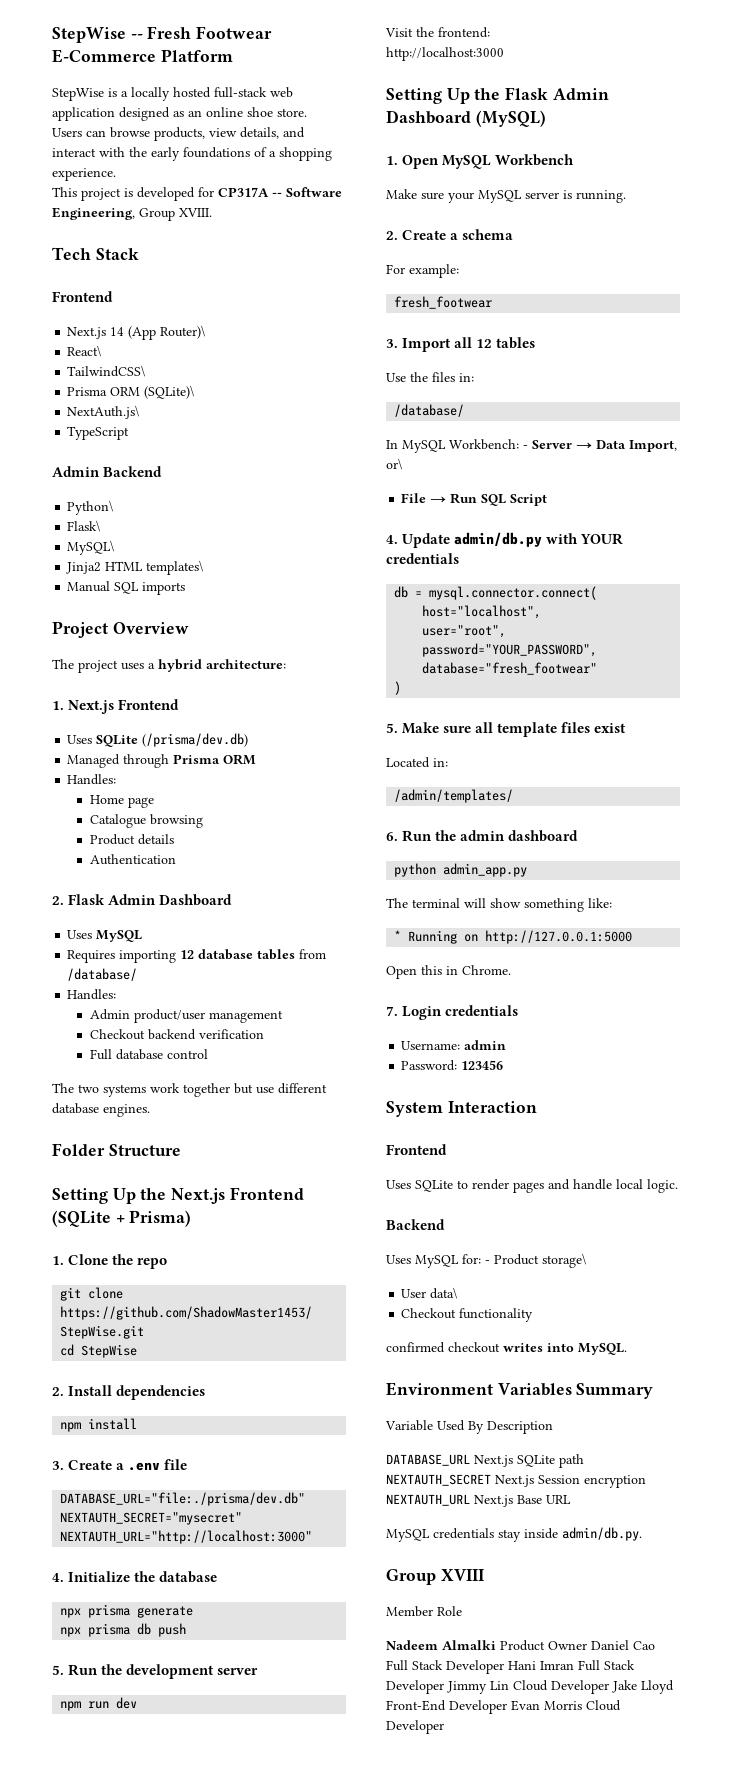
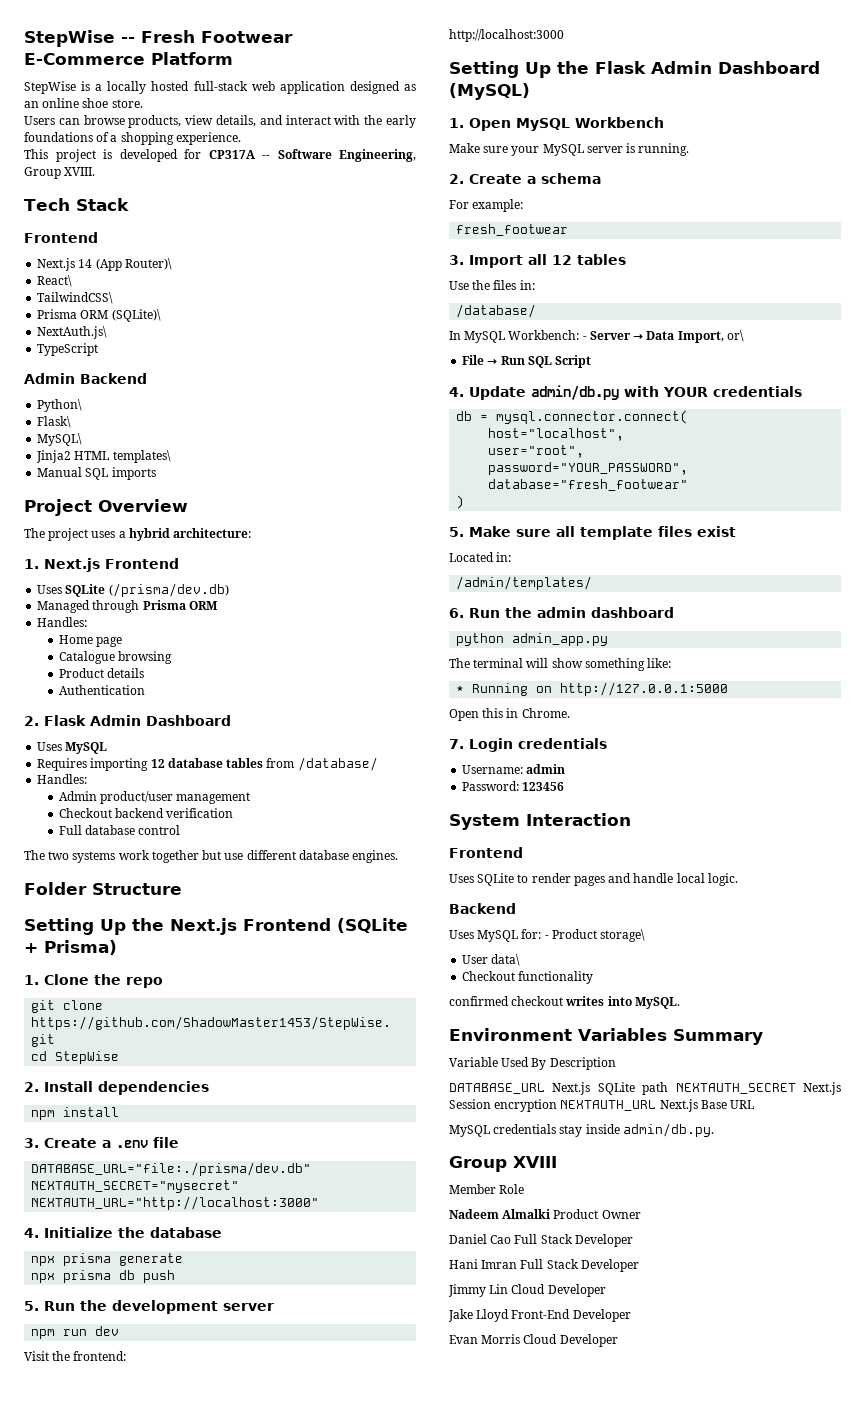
(587, 1645) none -> (641, 1214) //
(504, 1667) none -> (633, 1240) //
(444, 1687) none -> (639, 1265) //
(609, 1687) none -> (606, 1290) //
(507, 1707) none -> (631, 1315) //

